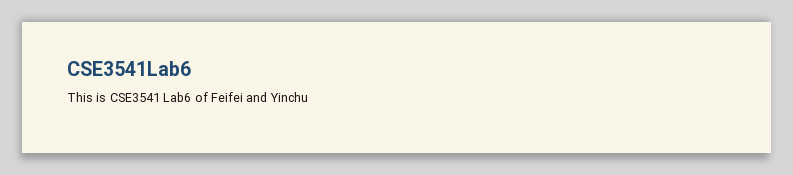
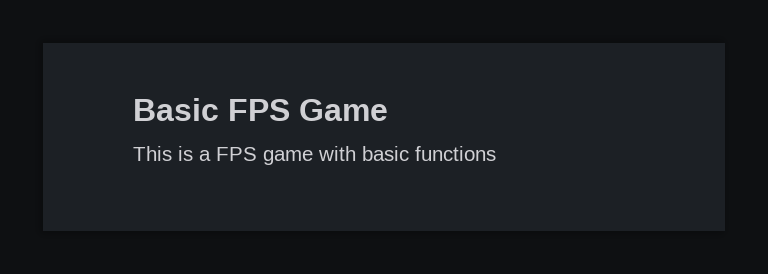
[67,61,191,76] CSE3541Lab6 -> [133,98,388,121] Basic FPS Game
[109,92,308,102] CSE3541 Lab6 of Feifei and Yinchu -> [199,146,496,165] a FPS game with basic functions

